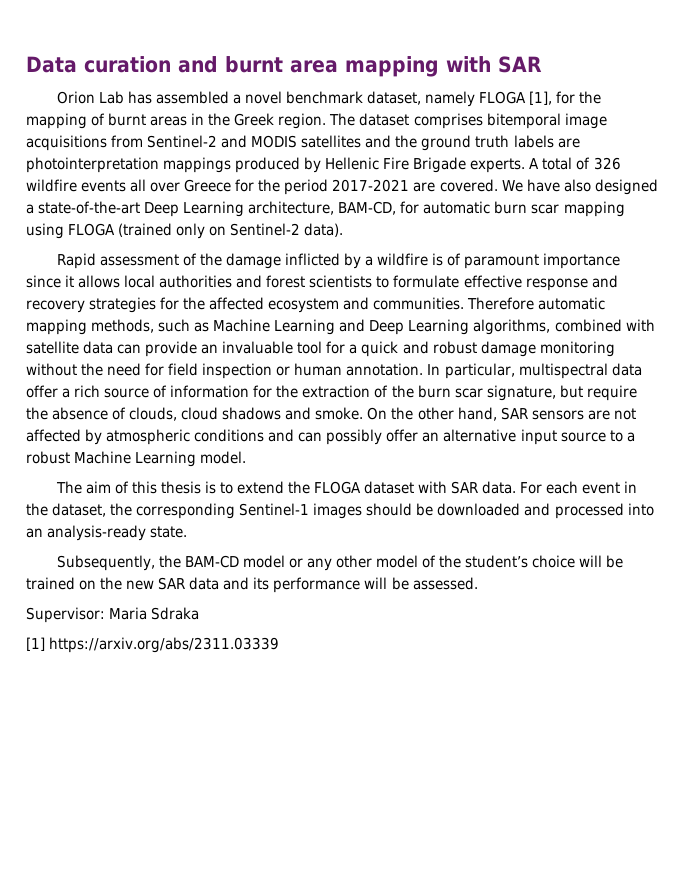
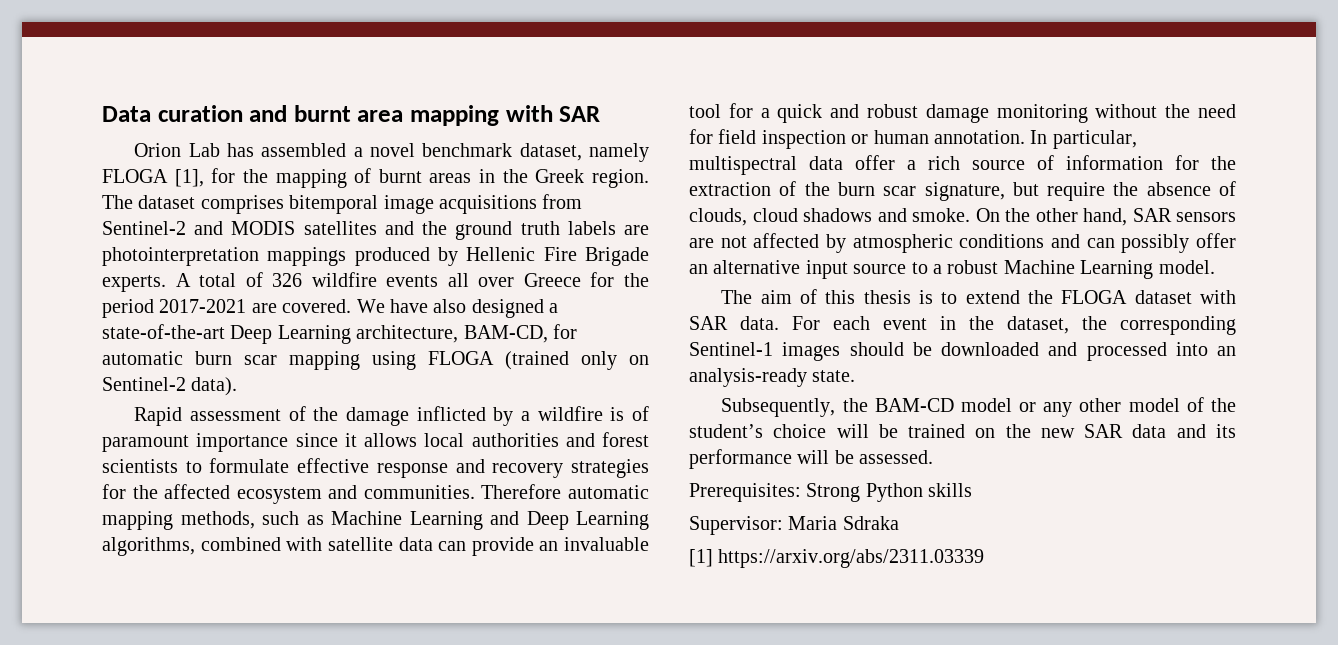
(478, 583) none -> [689,483,973,502] // Prerequisites: Strong Python skills

